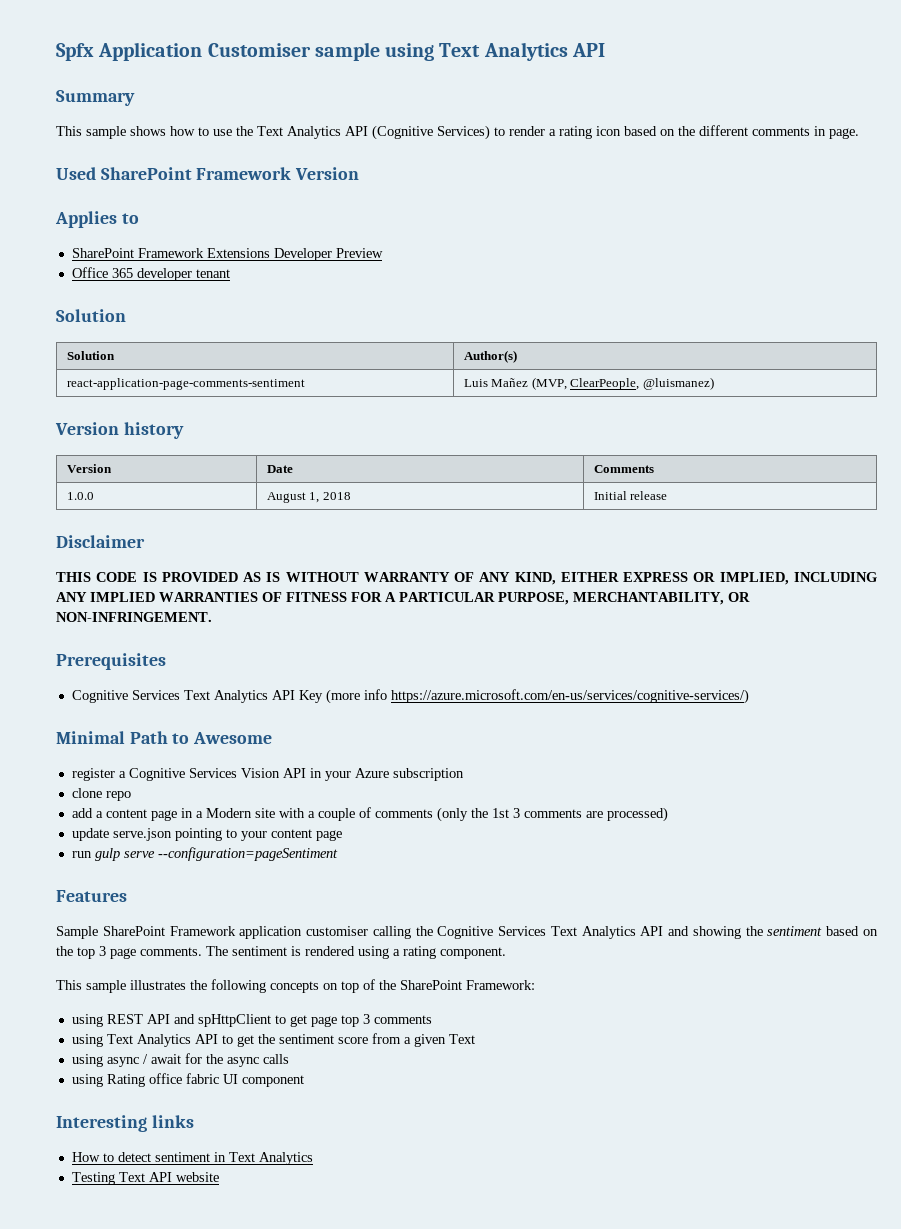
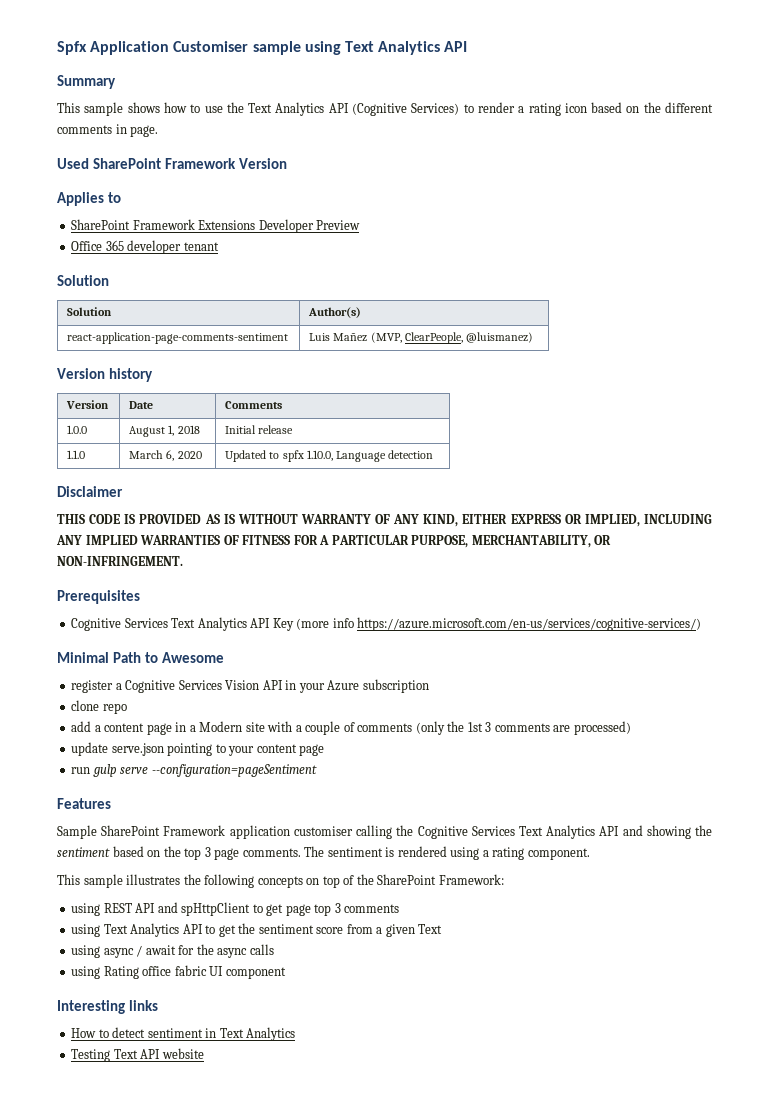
(668, 495) none -> [67,450,86,459] [129,450,202,461] [225,450,433,462] // 1.1.0 | March 6, 2020 | Updated to spfx 1.10.0, Language detection

